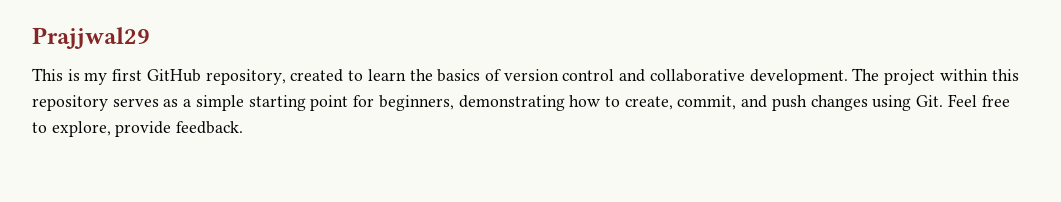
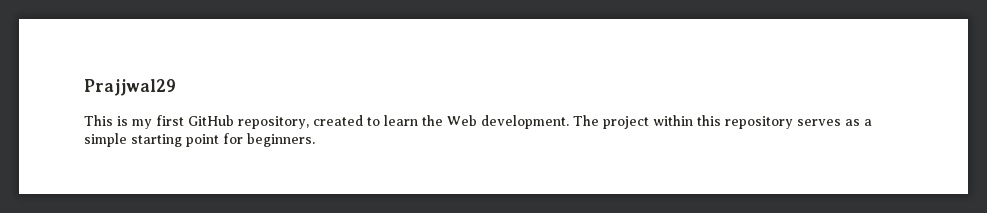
[437,69,745,82] basics of version control and collaborative -> [447,115,477,126] Web
[378,94,1010,111] [32,121,244,137] beginners, demonstrating how to create, commit, and push changes using Git. Feel free to explore, provide feedback. -> [247,133,315,147] beginners.

